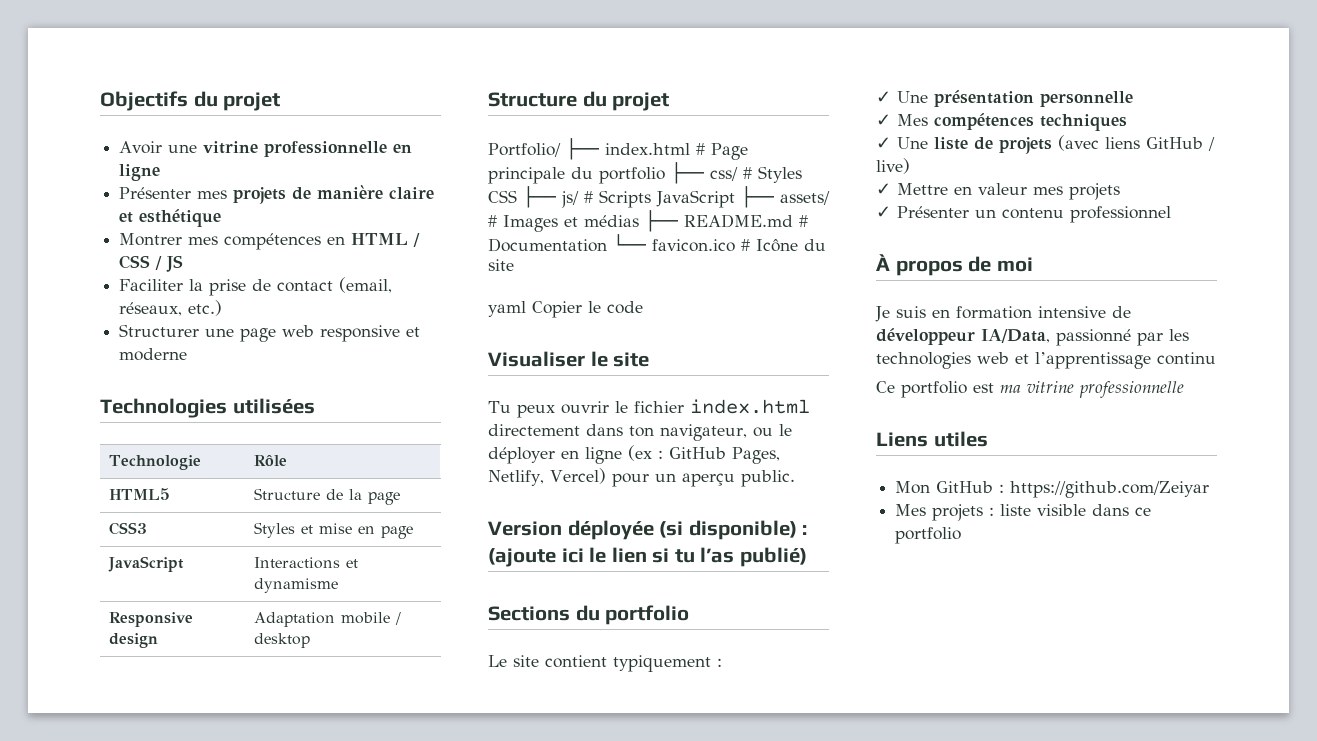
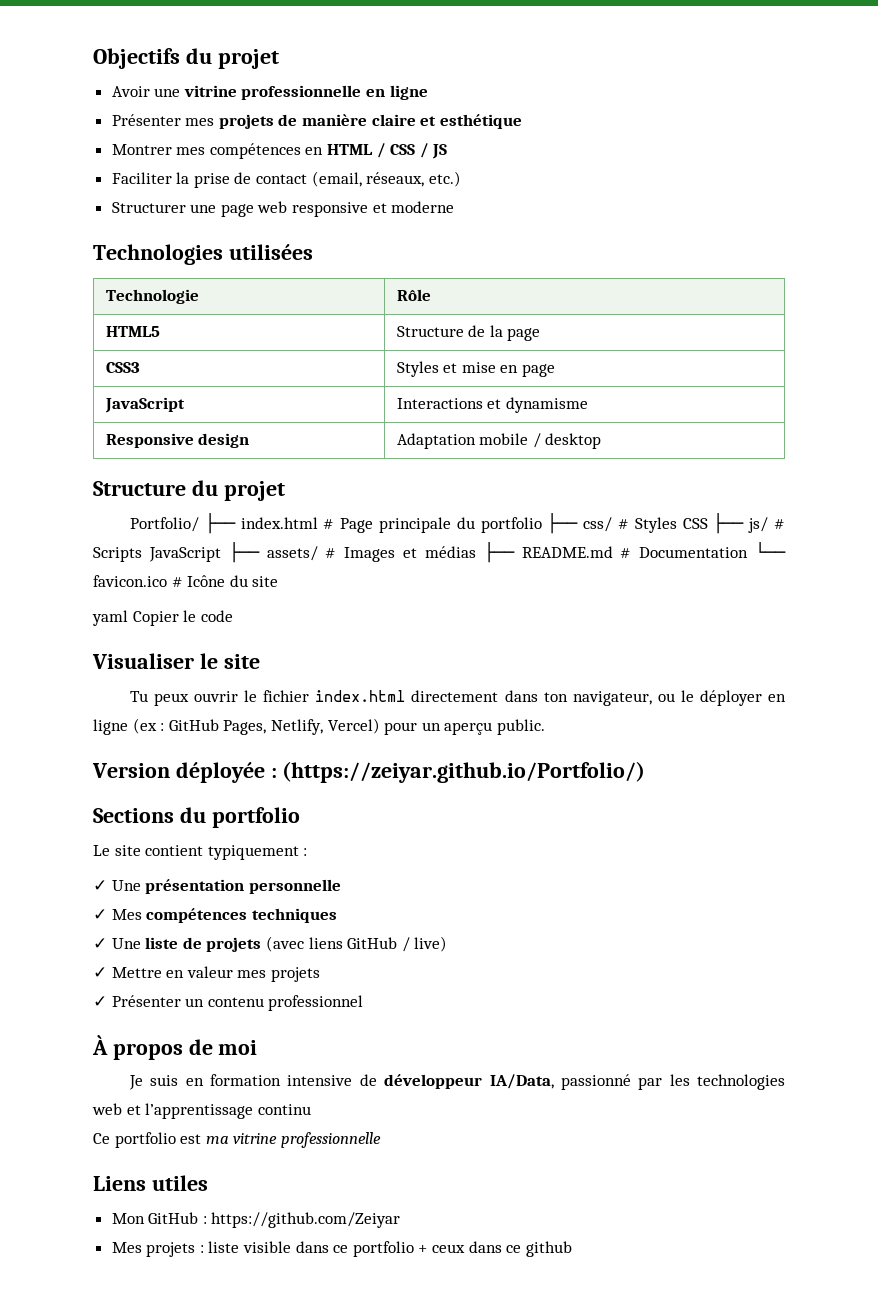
[659,520,808,540] [488,547,807,567] (si disponible) : (ajoute ici le lien si tu l’as publié) -> [270,761,646,783] : (https://zeiyar.github.io/Portfolio/)
(962, 535) none -> [418,1241,572,1257] + ceux dans ce github

